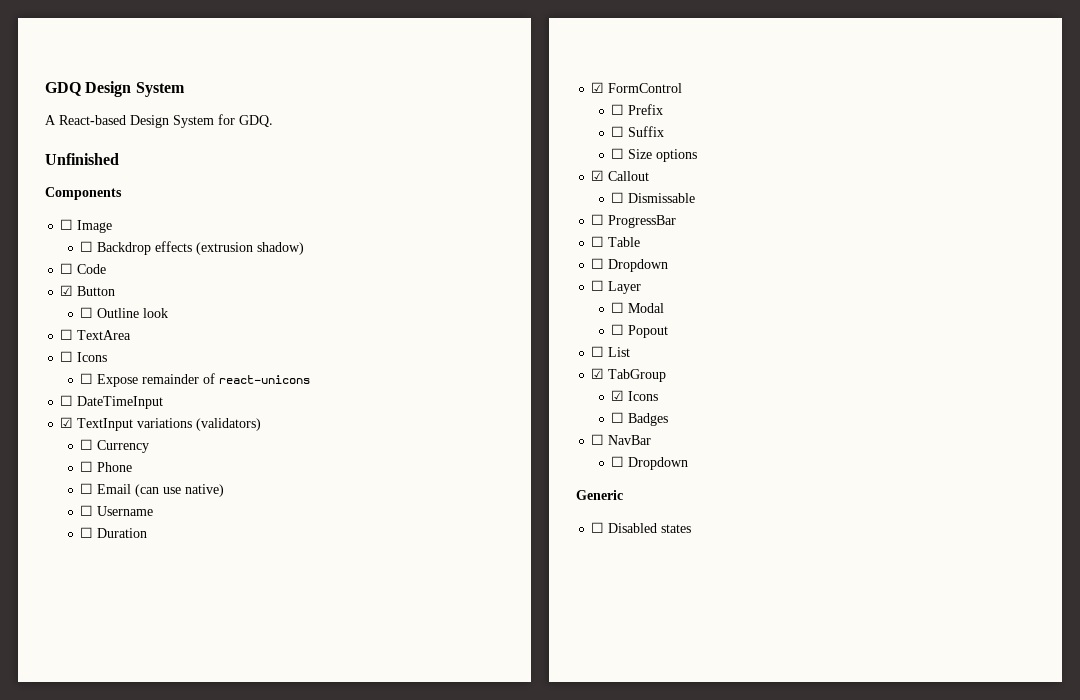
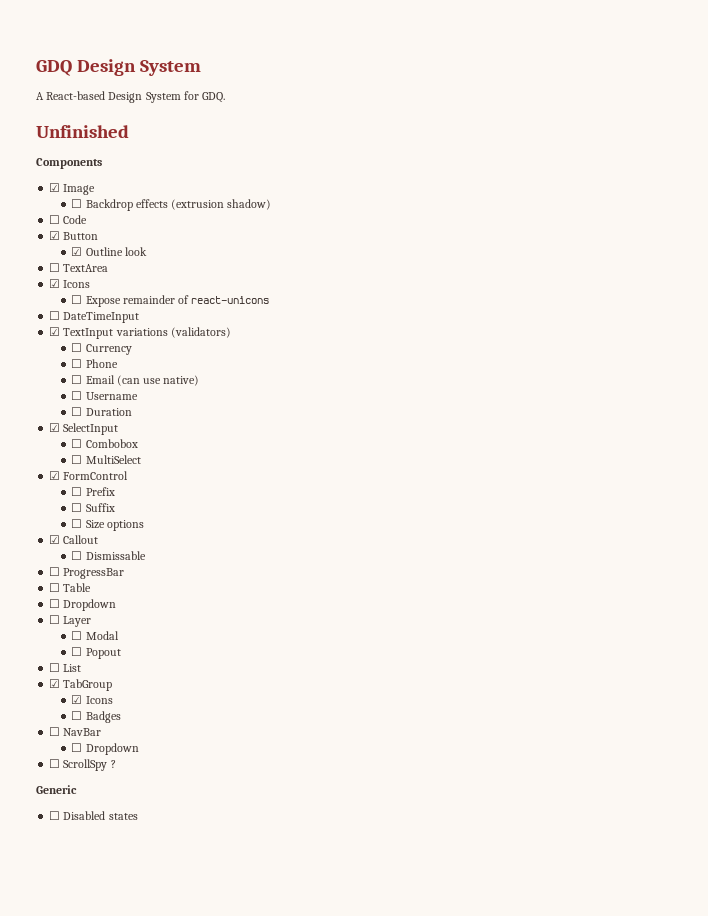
[60,219,74,230] ☐ -> [49,183,61,192] ☑
[80,307,94,318] ☐ -> [71,247,83,256] ☑
[60,351,74,362] ☐ -> [49,279,61,288] ☑
(148, 533) none -> [49,423,119,435] [71,439,138,448] [71,455,141,464] // ☑ SelectInput // ☐ Combobox // ☐ MultiSelect
(689, 463) none -> [49,759,116,771] // ☐ ScrollSpy ?

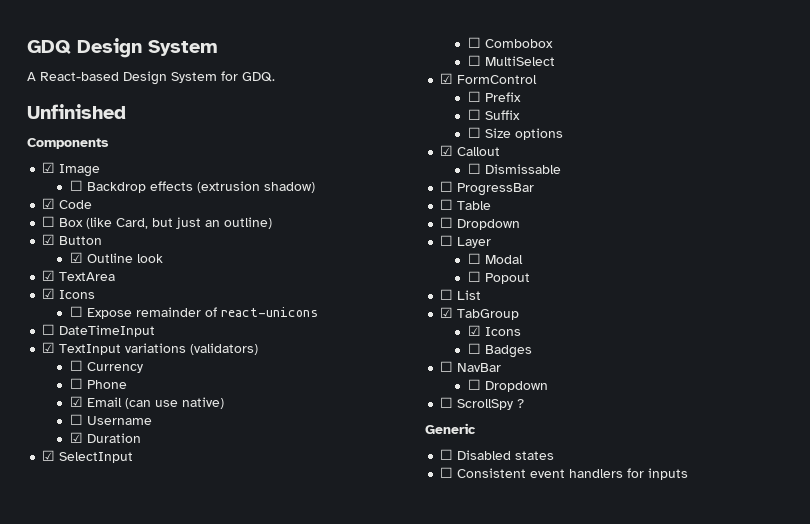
[49,215,88,224] // ☐ Code -> [42,198,93,209] [42,216,273,229] // ☑ Code // ☐ Box (like Card, but just an outline)
[49,263,61,272] ☐ -> [42,270,56,281] ☑
[71,375,83,384] ☐ -> [69,396,83,407] ☑
[71,407,83,416] ☐ -> [69,432,83,443] ☑
(138, 816) none -> [440,467,689,480] // ☐ Consistent event handlers for inputs

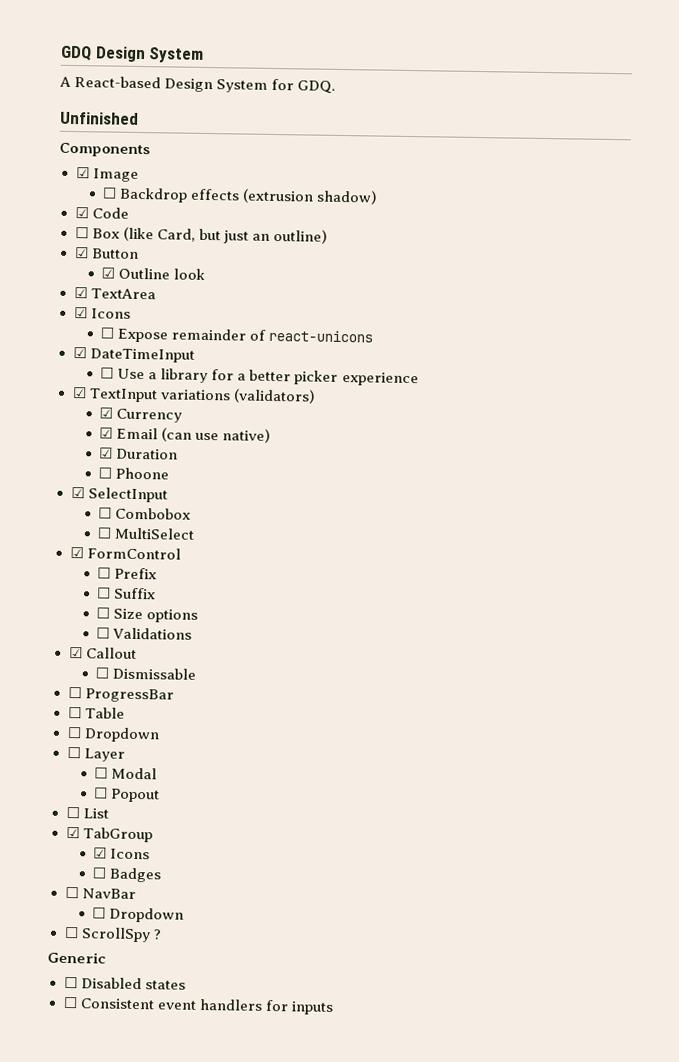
[42,324,156,337] // ☐ DateTimeInput -> [72,347,195,363] [100,367,419,387] // ☑ DateTimeInput // ☐ Use a library for a better picker experience
[69,360,83,371] ☐ -> [99,407,114,419] ☑
[69,378,127,389] // ☐ Phone -> (183, 415) none
[69,414,152,425] // ☐ Username -> (272, 435) none
(141, 438) none -> [98,467,170,480] // ☐ Phoone
(563, 134) none -> [96,627,193,640] // ☐ Validations

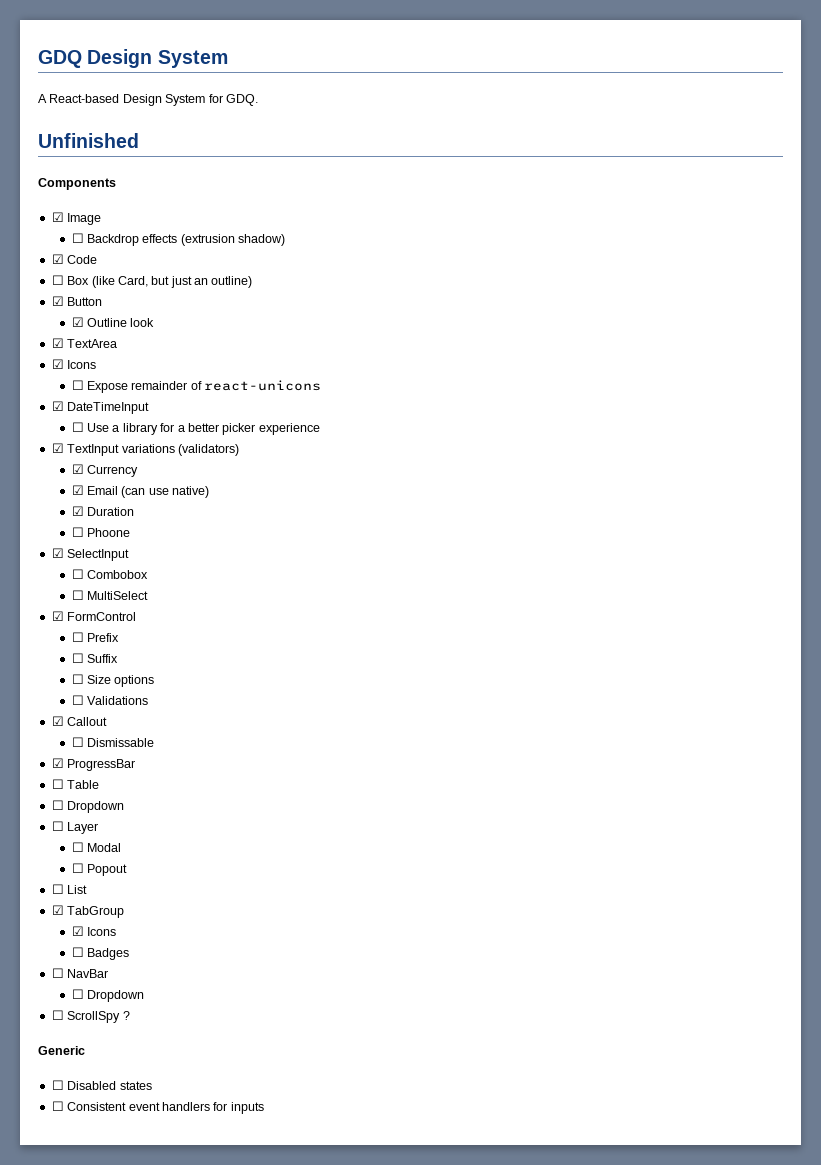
[67,686,82,699] ☐ -> [51,758,64,768] ☑

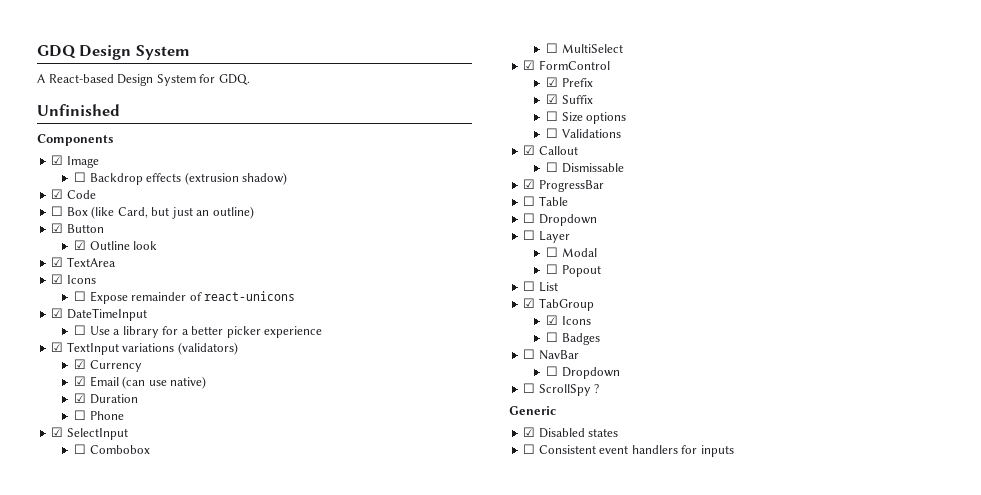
[87,528,131,537] Phoone -> [89,411,124,420] Phone
[71,632,84,642] ☐ -> [546,77,559,87] ☑
[71,653,84,663] ☐ -> [546,94,559,104] ☑
[51,1080,64,1090] ☐ -> [523,427,536,437] ☑

